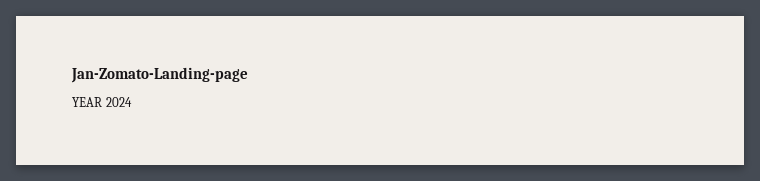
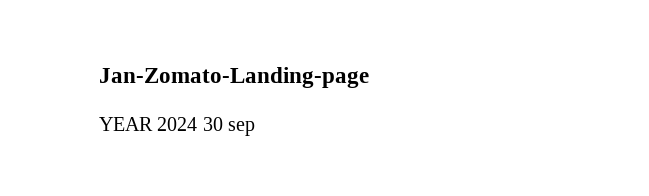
(132, 102) none -> [202,117,256,136] 30 sep

